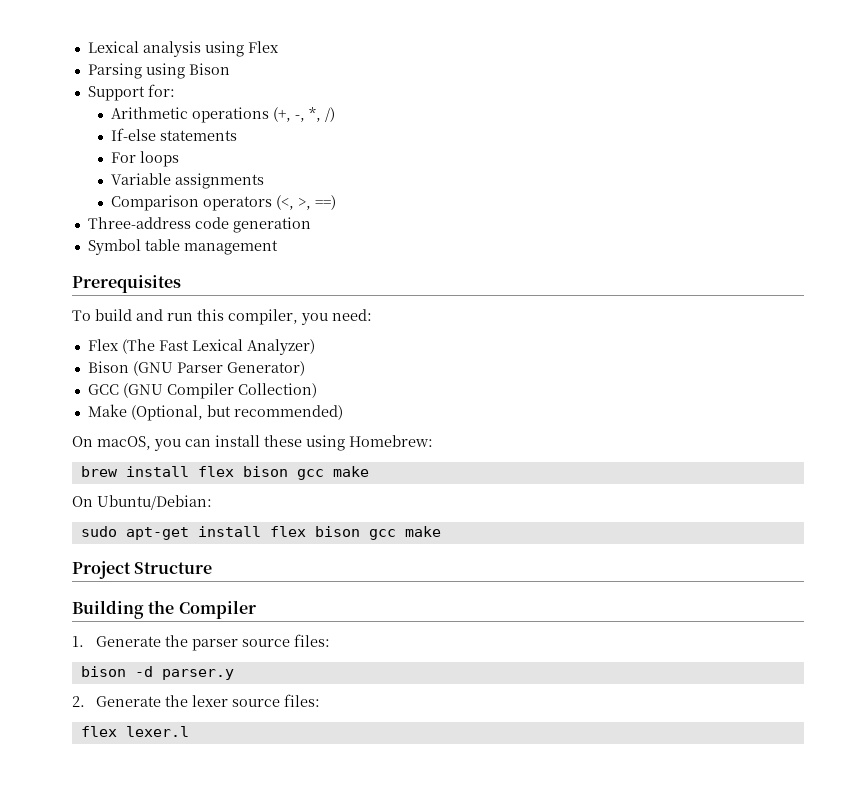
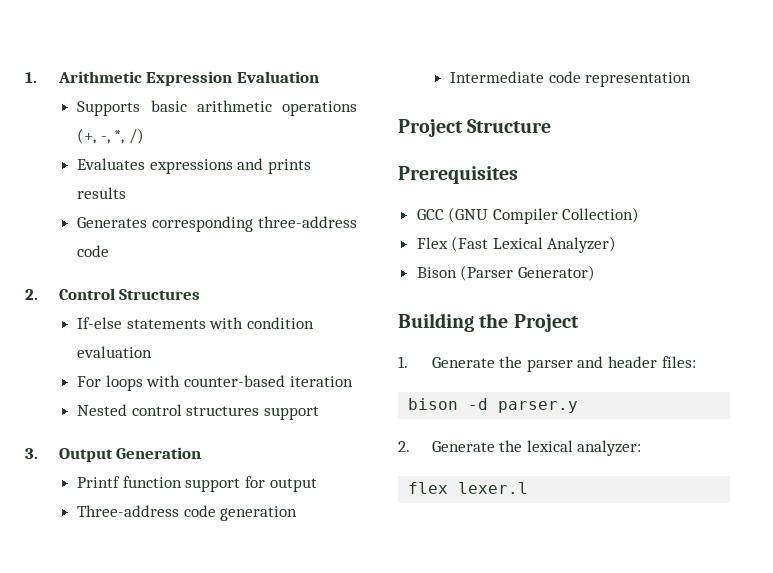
[87,41,279,57] [87,63,230,79] [87,84,175,101] [111,107,189,119] Lexical analysis using Flex // Parsing using Bison // Support for: // Arithmetic -> [25,71,319,86] [77,100,272,116] 1. Arithmetic Expression Evaluation // Supports basic arithmetic
(336, 114) none -> [77,158,312,174] [77,187,127,199] [77,216,357,232] [77,245,110,257] [25,288,201,300] // Evaluates expressions and prints results // Generates corresponding three-address code // 2. Control Structures
(238, 135) none -> [209,317,315,329] [77,346,153,358] with condition evaluation
[111,173,265,189] [111,195,337,211] [87,217,311,233] [87,239,278,255] [72,275,181,293] [72,309,372,325] [87,339,315,355] [87,361,305,376] [87,383,317,399] [87,404,343,421] [72,435,433,451] [80,466,369,480] [72,495,212,510] [80,526,441,540] [72,561,213,579] // Variable assignments // Comparison operators (<, >, ==) // Three-address code generation // Symbol table management // Prerequisites // To build and run this compiler, you need: // Flex (The Fast Lexical Analyzer) // Bison (GNU Parser Generator) // GCC (GNU Compiler Collection) // Make (Optional, but recommended) // On macOS, you can install these using Homebrew: // brew install flex bison gcc make // On Ubuntu/Debian: // sudo apt-get install flex bison gcc make // Project Structure -> [146,375,353,387] [77,404,320,420] [25,447,202,462] [77,476,317,492] [77,505,298,521] [450,71,692,87] [398,119,552,137] [398,166,518,184] [416,207,640,224] [416,236,617,253] [416,265,595,281] with counter-based iteration // Nested control structures support // 3. Output Generation // Printf function support for output // Three-address code generation // Intermediate code representation // Project Structure // Prerequisites // GCC (GNU Compiler Collection) // Flex (Fast Lexical Analyzer) // Bison (Parser Generator)
[178,600,256,619] Compiler -> [513,314,579,332] Project
[241,639,290,647] source -> [577,356,657,368] and header
[191,694,320,707] lexer source files: -> [526,440,642,456] lexical analyzer:

